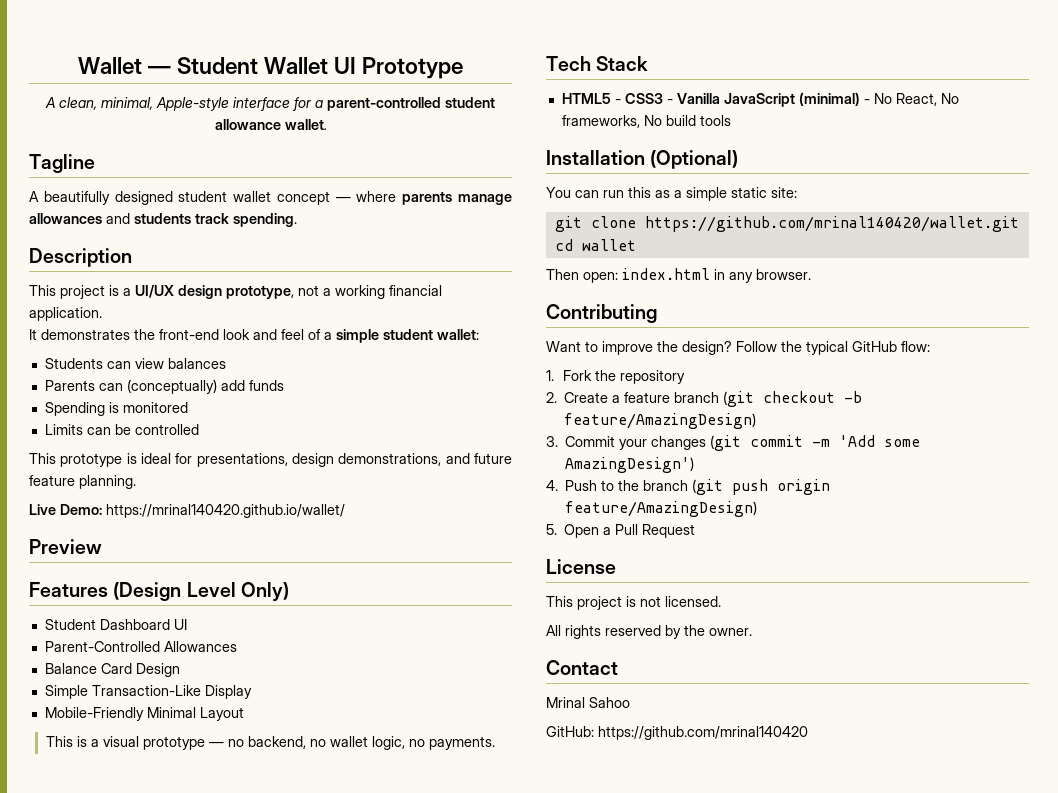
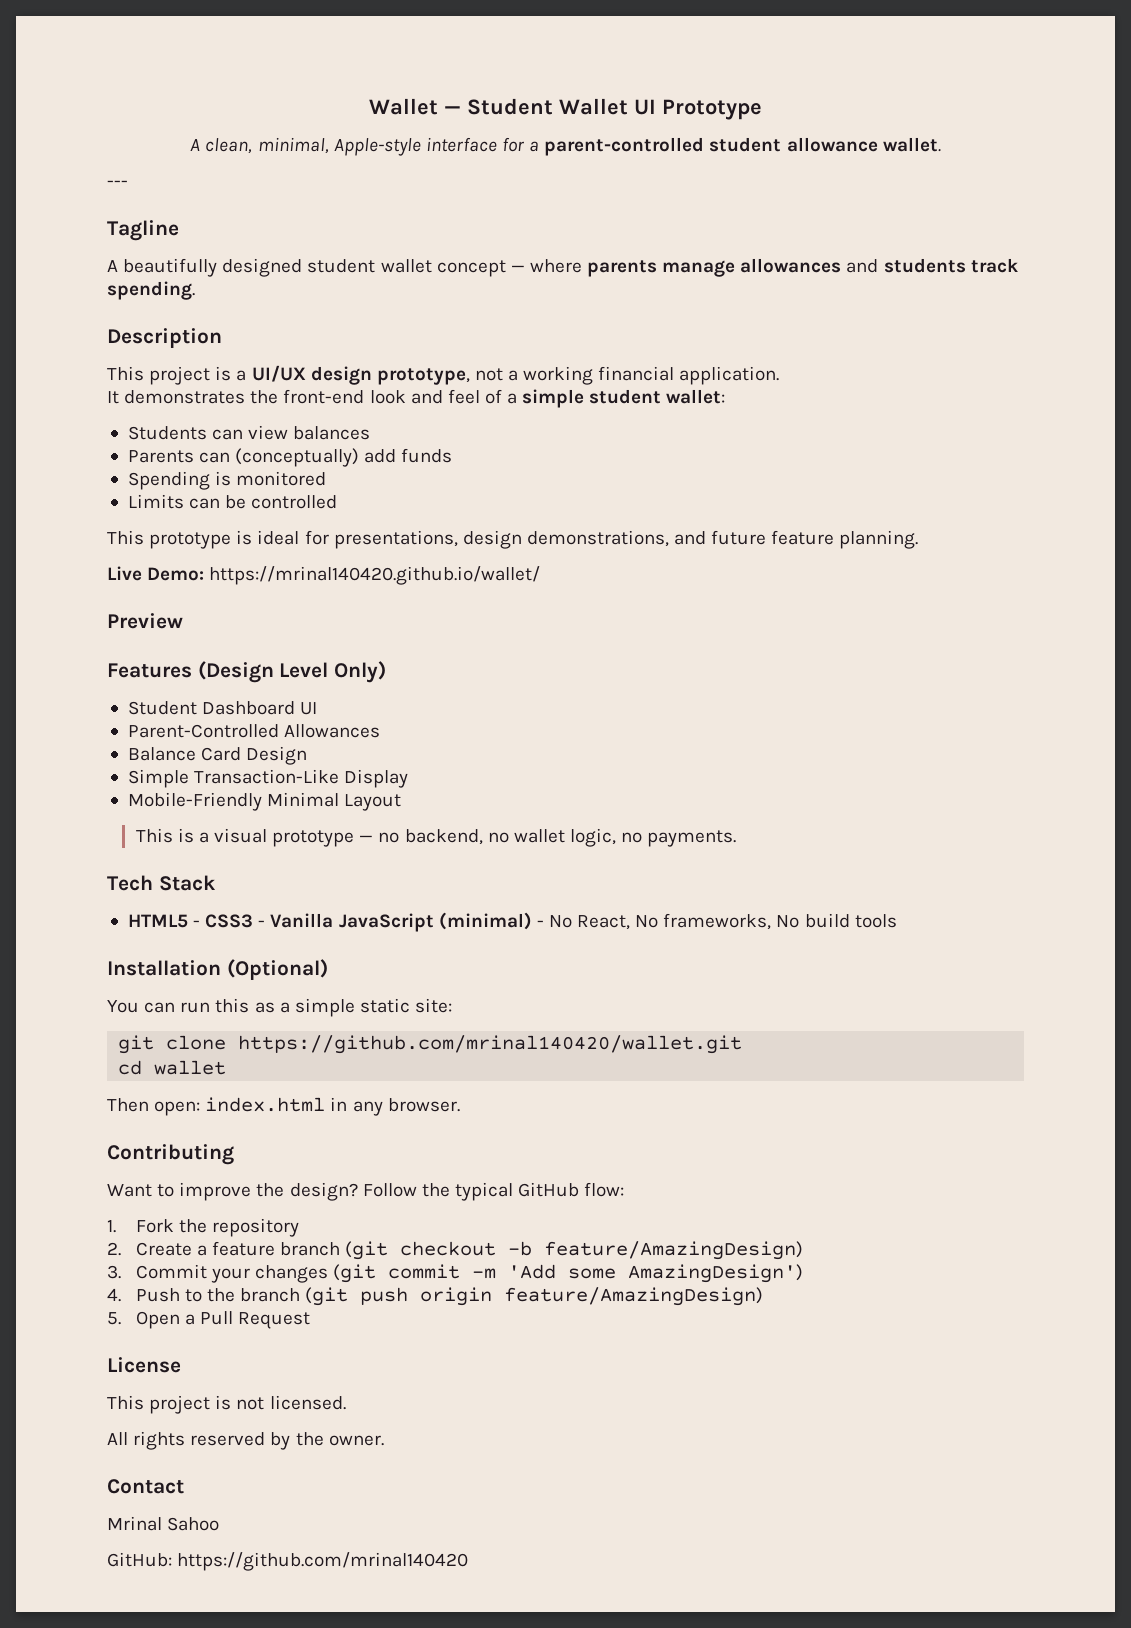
(327, 124) none -> [107,180,128,187] // ---

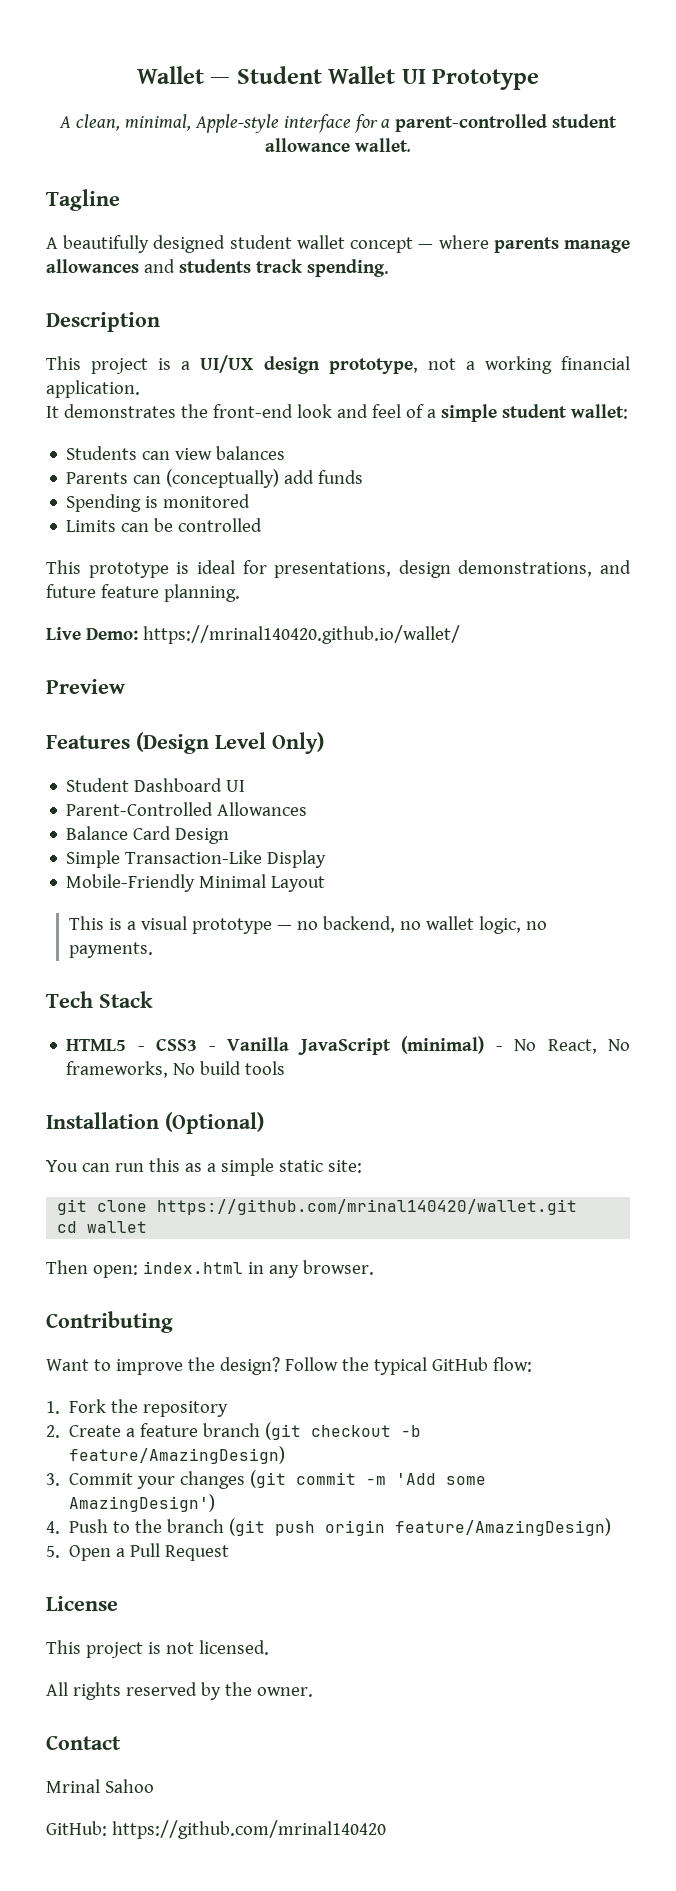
[107,180,128,187] // --- -> (411, 145) none

